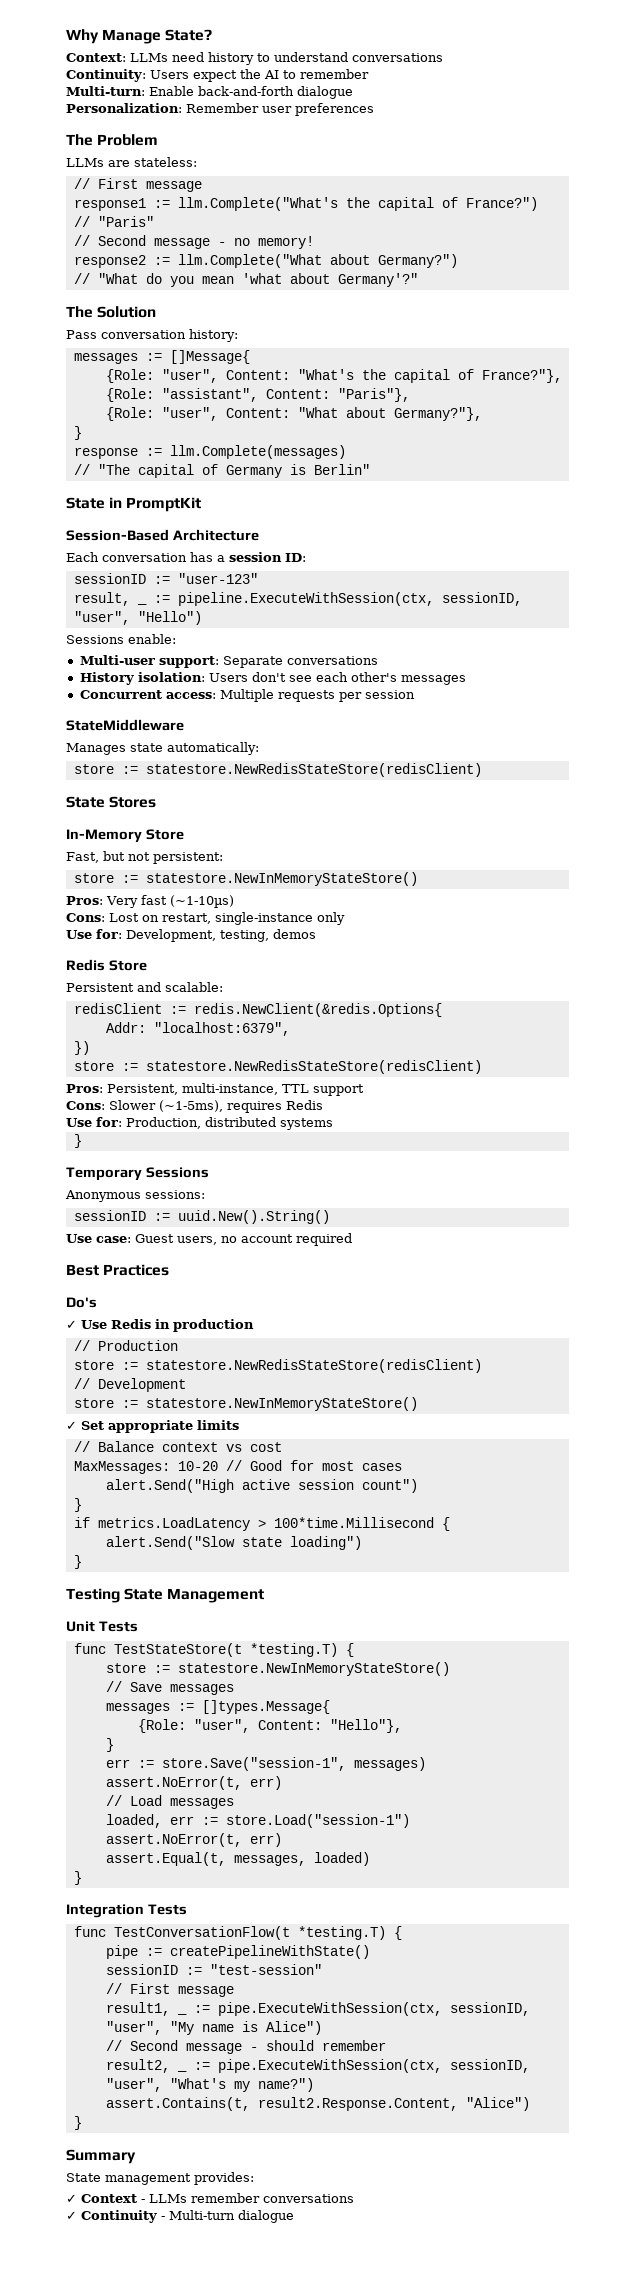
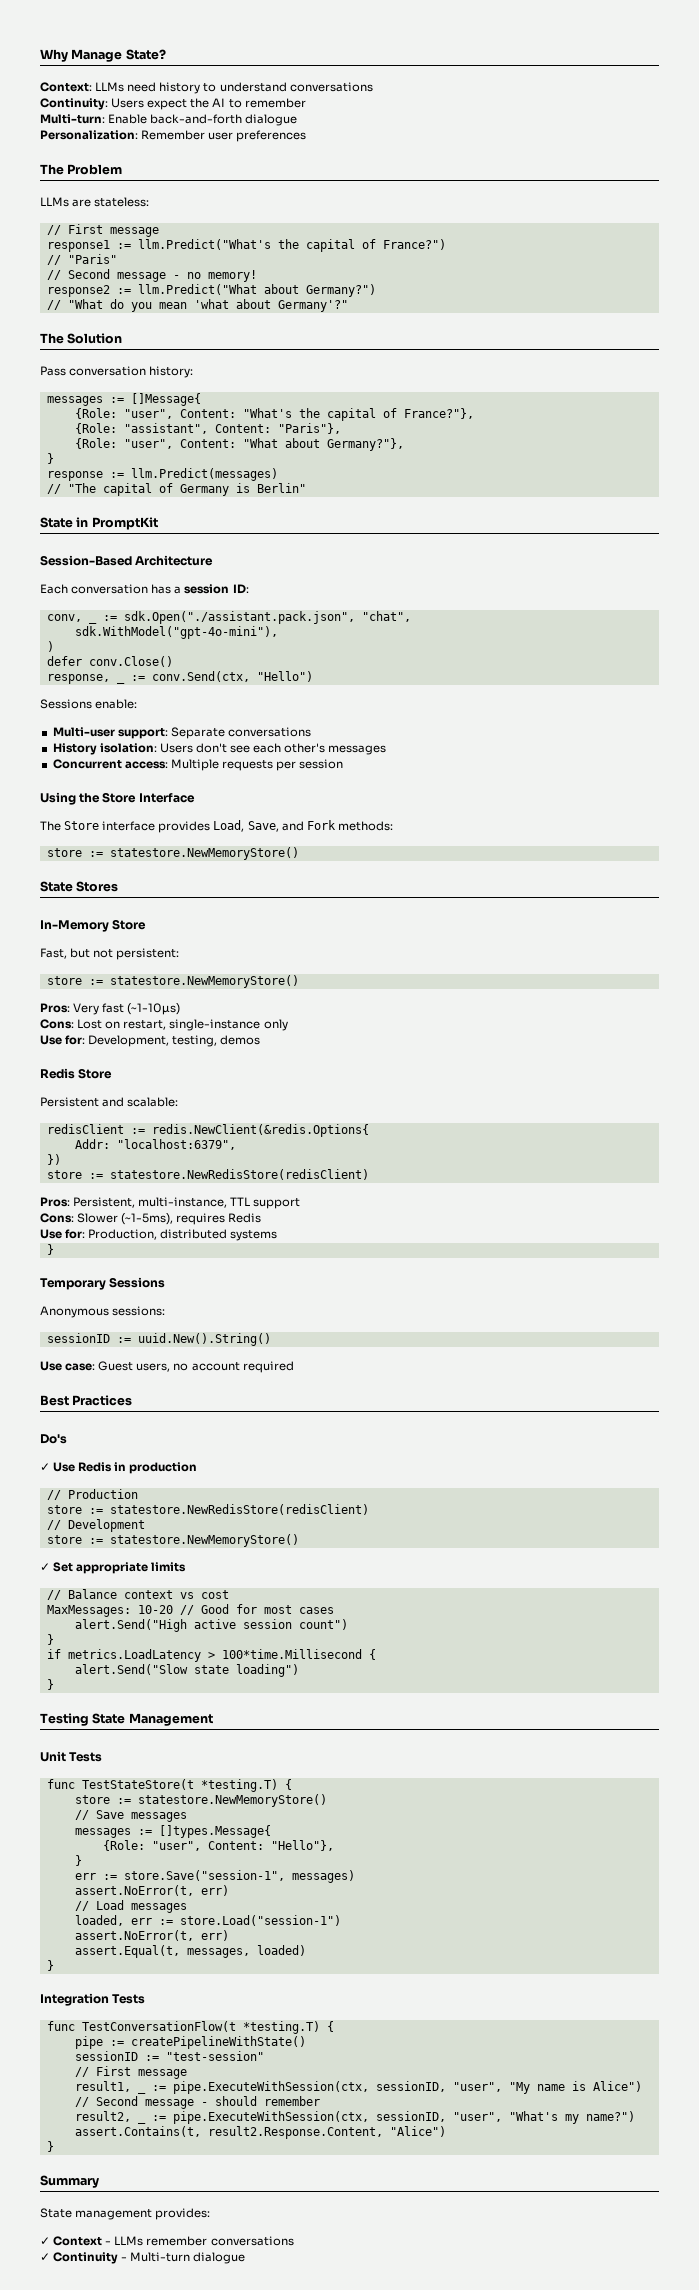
[177,197,338,211] llm.Complete("What's -> [137,239,271,250] llm.Predict("What's
[177,254,322,268] llm.Complete("What -> [137,284,257,295] llm.Predict("What
[169,445,346,459] llm.Complete(messages) -> [130,468,278,481] llm.Predict(messages)
[73,573,258,584] [73,592,147,606] [153,592,522,606] [73,611,130,625] sessionID := "user-123" // result, _ := pipeline.ExecuteWithSession(ctx, sessionID, "user", -> [46,614,97,624] [102,611,411,624] [74,626,278,639] [46,641,54,652] [46,656,173,667] [46,674,125,684] [130,671,250,682] conv, _ := sdk.Open("./assistant.pack.json", "chat", // sdk.WithModel("gpt-4o-mini"), // ) // defer conv.Close() // response, _ := conv.Send(ctx,
[66,719,184,731] [66,742,259,755] [73,763,482,777] StateMiddleware // Manages state automatically: // store := statestore.NewRedisStateStore(redisClient) -> [40,792,195,805] [40,820,393,833] [46,847,299,860] Using the Store Interface // The Store interface provides Load, Save, and Fork methods: // store := statestore.NewMemoryStore()
[145,872,418,886] statestore.NewInMemoryStateStore() -> [109,975,299,988] statestore.NewMemoryStore()
[145,1060,482,1074] statestore.NewRedisStateStore(redisClient) -> [109,1169,369,1180] statestore.NewRedisStore(redisClient)
[145,1359,482,1373] statestore.NewRedisStateStore(redisClient) -> [109,1504,369,1515] statestore.NewRedisStore(redisClient)
[145,1397,418,1411] statestore.NewInMemoryStateStore() -> [109,1534,299,1547] statestore.NewMemoryStore()
[177,1662,450,1676] statestore.NewInMemoryStateStore() -> [137,1794,327,1807] statestore.NewMemoryStore()

